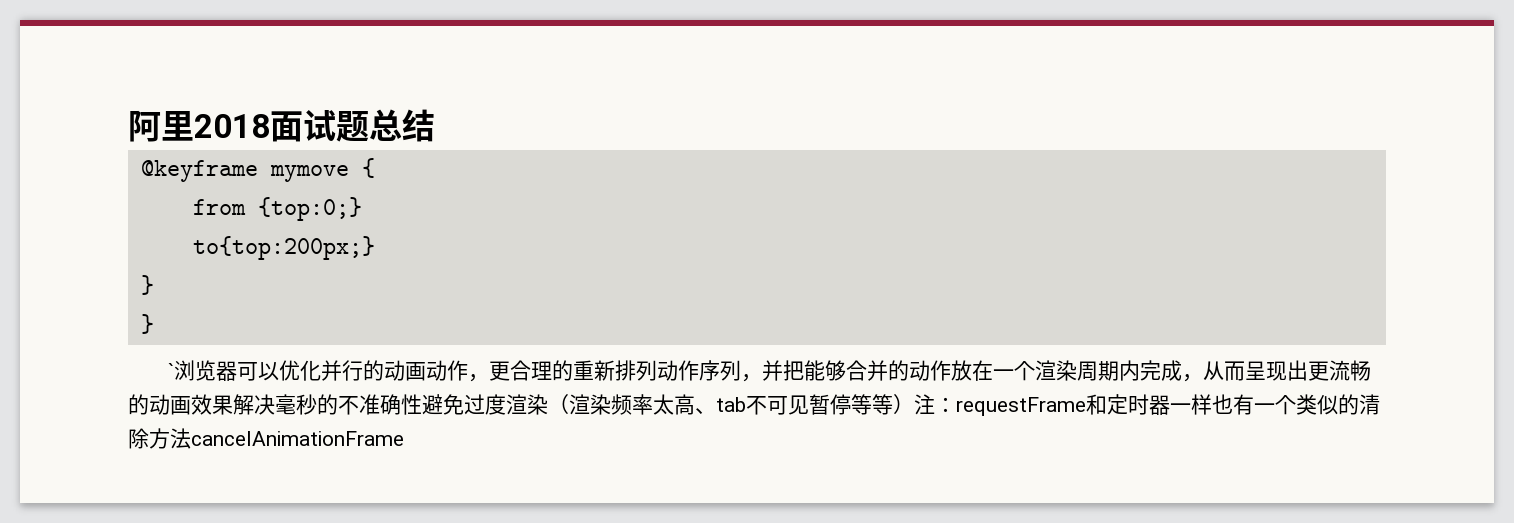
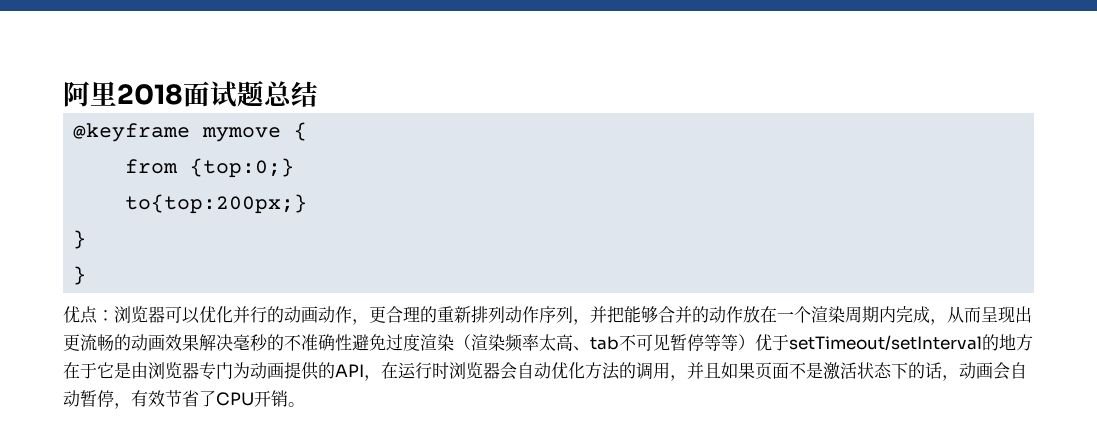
[167,363,174,378] ` -> [63,306,114,324] 优点：
[914,394,1380,416] [128,428,404,449] 注：requestFrame和定时器一样也有一个类似的清除方法cancelAnimationFrame -> [755,334,1033,351] [63,362,1027,381] [63,390,305,409] 优于setTimeout/setInterval的地方在于它是由浏览器专门为动画提供的API，在运行时浏览器会自动优化方法的调用，并且如果页面不是激活状态下的话，动画会自动暂停，有效节省了CPU开销。

